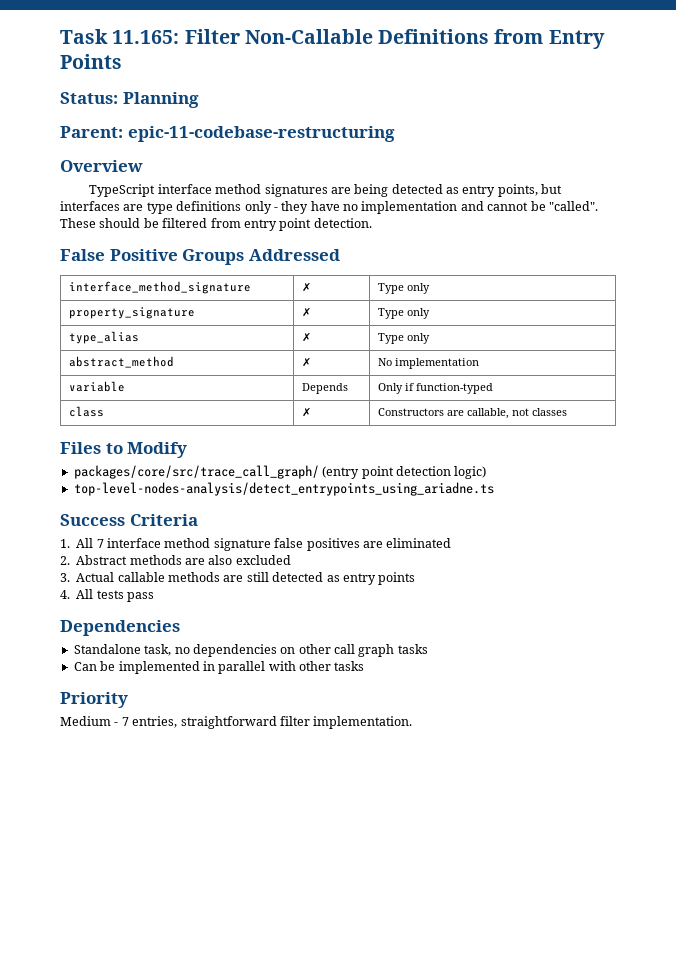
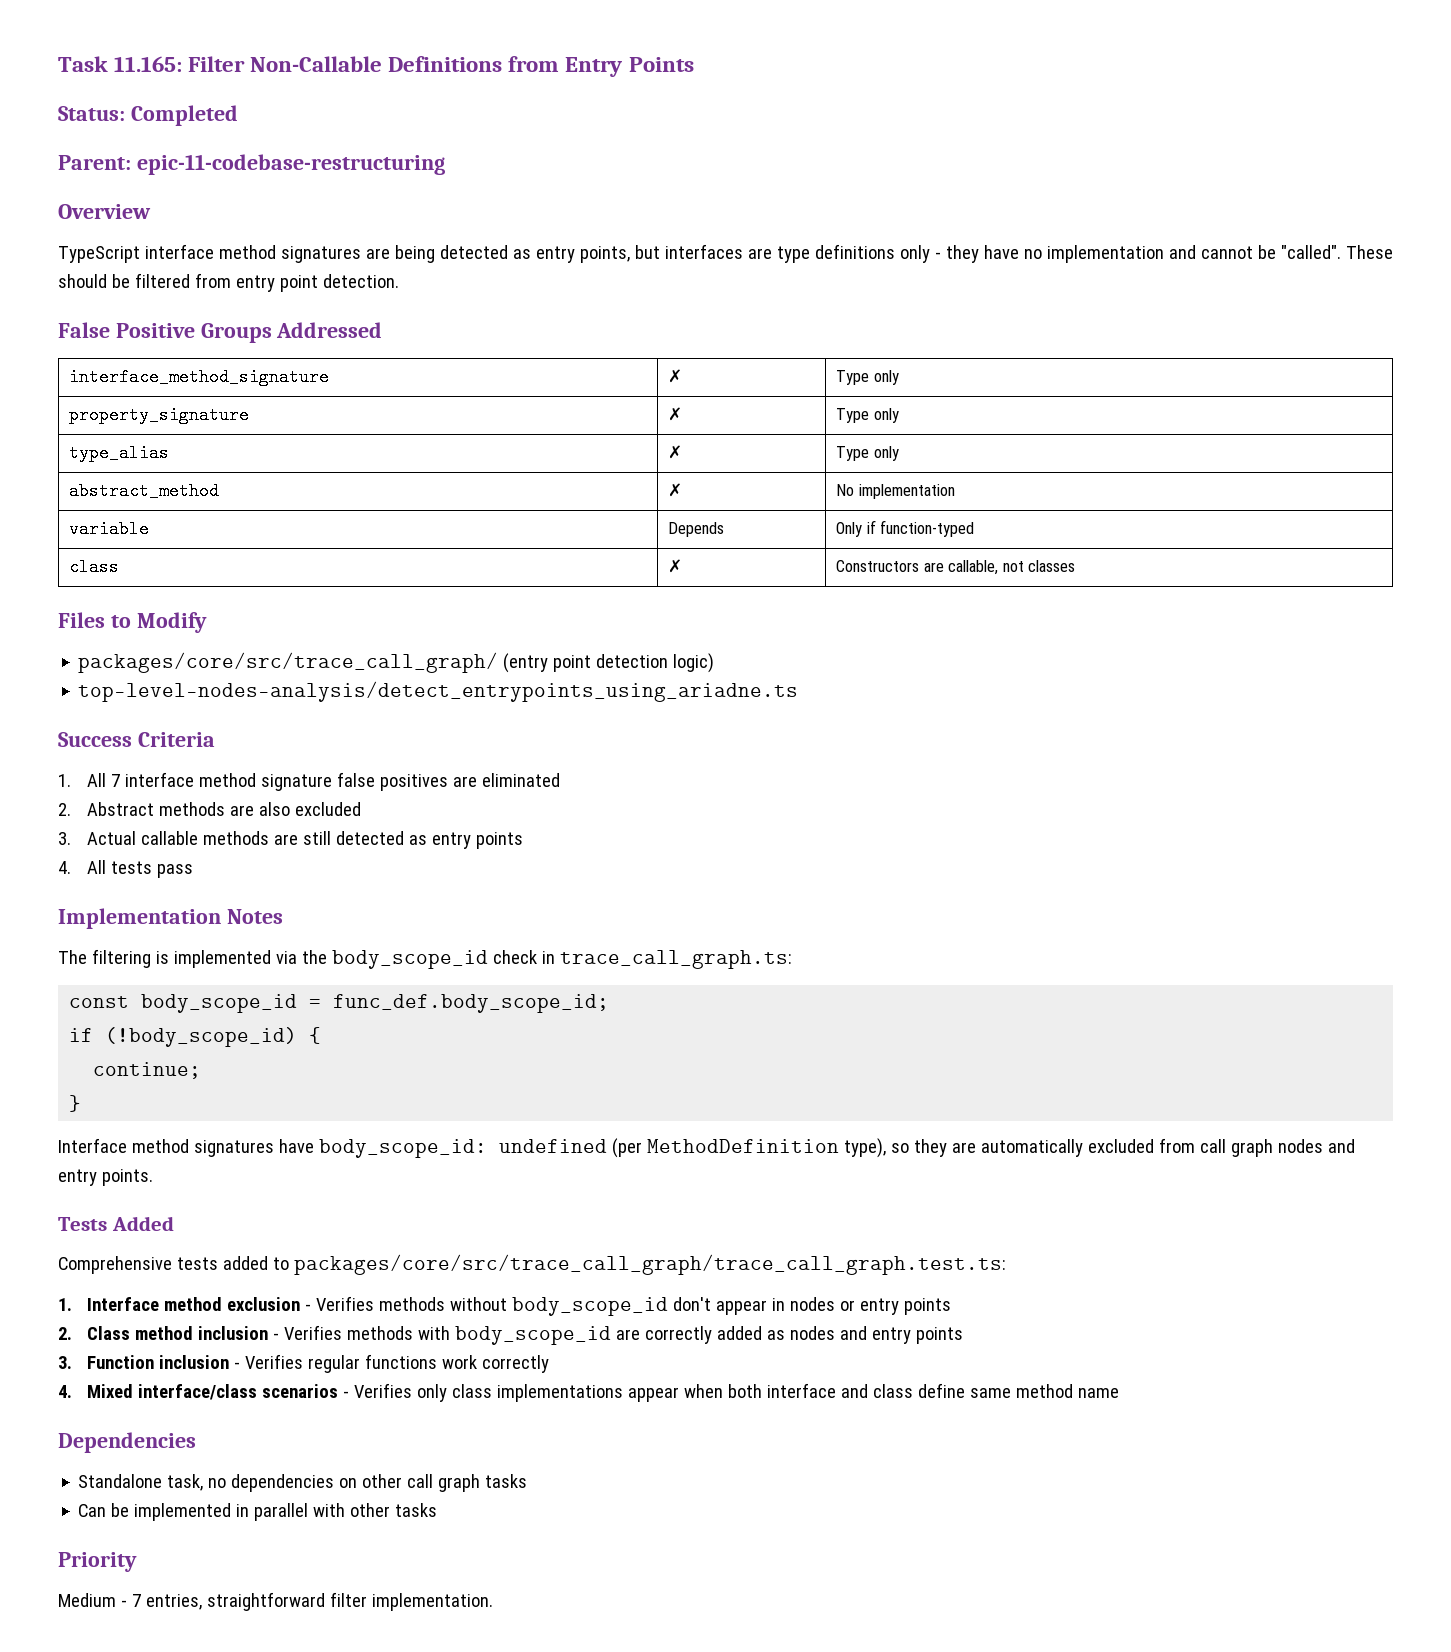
[122,92,199,108] Planning -> [130,105,238,126] Completed
(154, 597) none -> [58,908,283,929] [58,949,792,969] [69,994,610,1013] [69,1027,322,1047] [93,1062,202,1079] [69,1095,82,1112] [58,1138,1355,1158] [58,1169,153,1186] [58,1216,174,1231] [58,1254,1006,1275] [58,1296,951,1316] [58,1325,963,1345] [58,1354,549,1373] [58,1383,1119,1402] // Implementation Notes // The filtering is implemented via the body_scope_id check in trace_call_graph.ts: // const body_scope_id = func_def.body_scope_id; // if (!body_scope_id) { // continue; // } // Interface method signatures have body_scope_id: undefined (per MethodDefinition type), so they are automatically excluded from call graph nodes and entry points. // Tests Added // Comprehensive tests added to packages/core/src/trace_call_graph/trace_call_graph.test.ts: // 1. Interface method exclusion - Verifies methods without body_scope_id don't appear in nodes or entry points // 2. Class method inclusion - Verifies methods with body_scope_id are correctly added as nodes and entry points // 3. Function inclusion - Verifies regular functions work correctly // 4. Mixed interface/class scenarios - Verifies only class implementations appear when both interface and class define same method name

